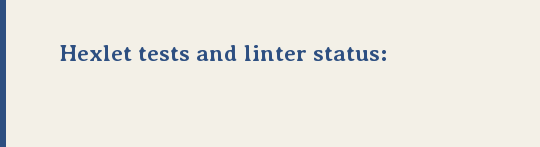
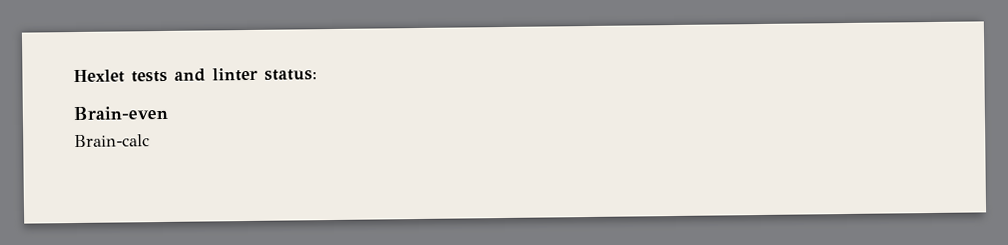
(387, 54) none -> [73,105,168,121] [74,134,150,148] // Brain-even // Brain-calc

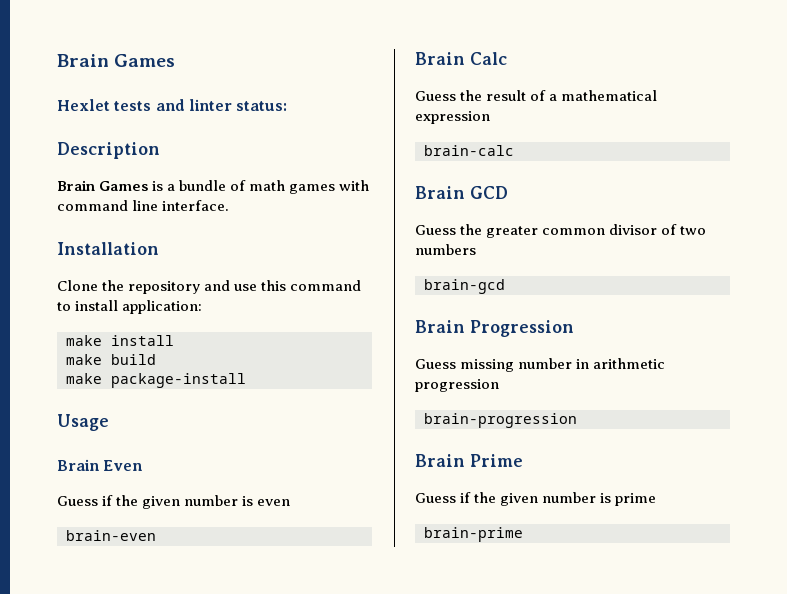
(73, 76) none -> [57,54,176,67] Brain Games //
[73,105,168,121] [74,134,150,148] Brain-even // Brain-calc -> [57,142,160,159] [57,180,370,194] [57,200,230,211] [57,242,159,255] [57,280,362,294] [57,300,203,314] [66,335,174,346] [66,354,156,365] [66,373,246,388] [57,414,109,431] [57,459,144,471] [57,495,291,509] [66,530,156,541] [415,52,507,65] [415,90,658,101] [415,111,490,124] [424,145,514,156] [415,186,508,199] [415,224,707,238] [415,244,476,255] [424,279,505,294] [415,320,574,337] [415,358,666,372] [415,379,499,392] [424,413,577,428] [415,454,523,467] [415,492,657,506] [424,527,523,542] Description // Brain Games is a bundle of math games with command line interface. // Installation // Clone the repository and use this command to install application: // make install // make build // make package-install // Usage // Brain Even // Guess if the given number is even // brain-even // Brain Calc // Guess the result of a mathematical expression // brain-calc // Brain GCD // Guess the greater common divisor of two numbers // brain-gcd // Brain Progression // Guess missing number in arithmetic progression // brain-progression // Brain Prime // Guess if the given number is prime // brain-prime

